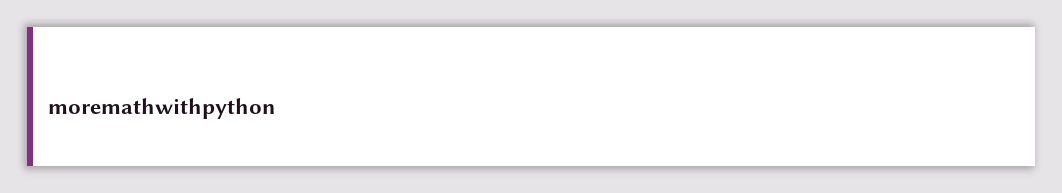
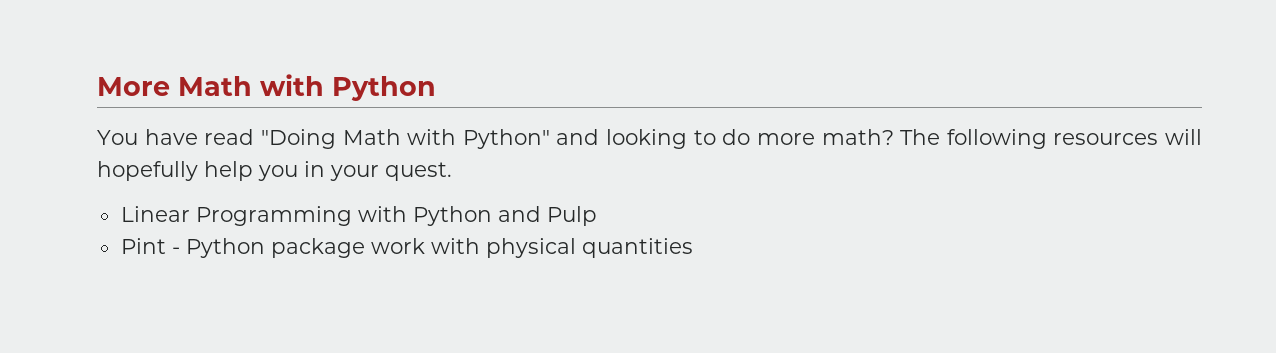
[48,98,276,119] moremathwithpython -> [97,74,436,101] [97,129,1202,149] [97,161,452,181] [120,206,597,226] [120,238,693,258] More Math with Python // You have read "Doing Math with Python" and looking to do more math? The following resources will hopefully help you in your quest. // Linear Programming with Python and Pulp // Pint - Python package work with physical quantities

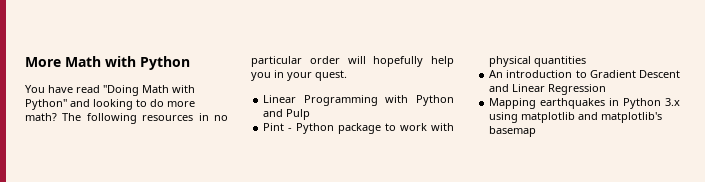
(1159, 139) none -> [198,113,228,121] [251,56,340,67] in no particular order
(365, 248) none -> [385,123,397,131] to
(693, 248) none -> [489,70,680,78] [489,84,607,95] [489,98,680,109] [489,112,663,123] [489,126,537,137] // An introduction to Gradient Descent and Linear Regression // Mapping earthquakes in Python 3.x using matplotlib and matplotlib's basemap

